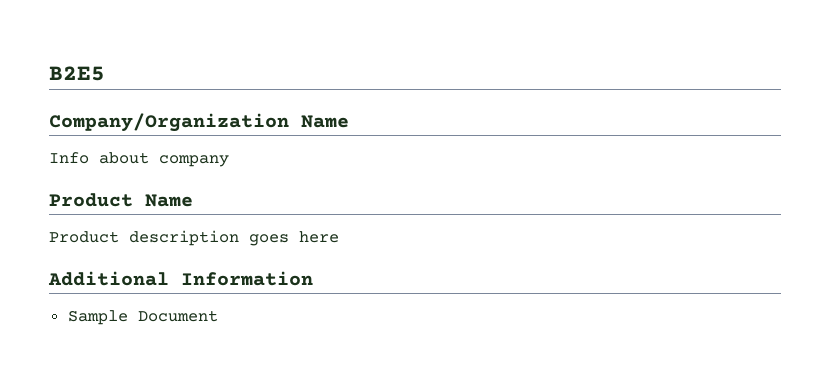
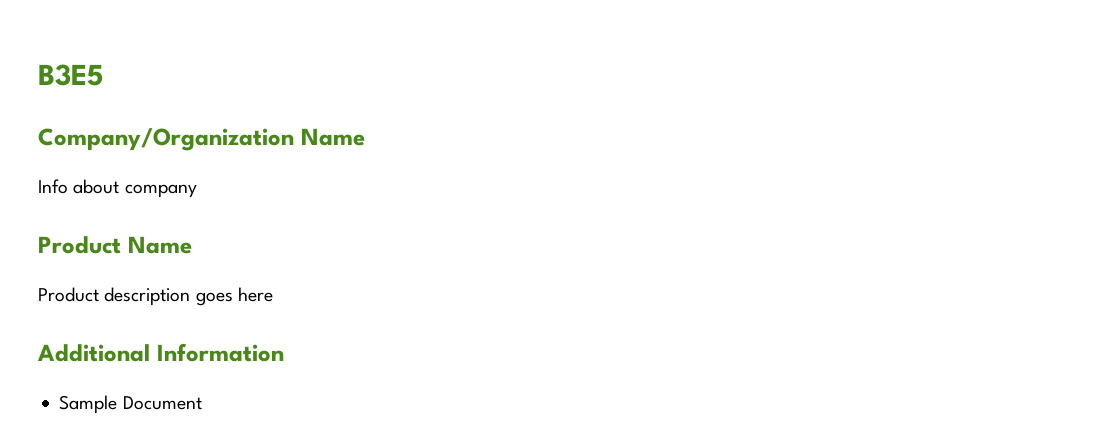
[49,66,105,81] B2E5 -> [38,64,103,86] B3E5

